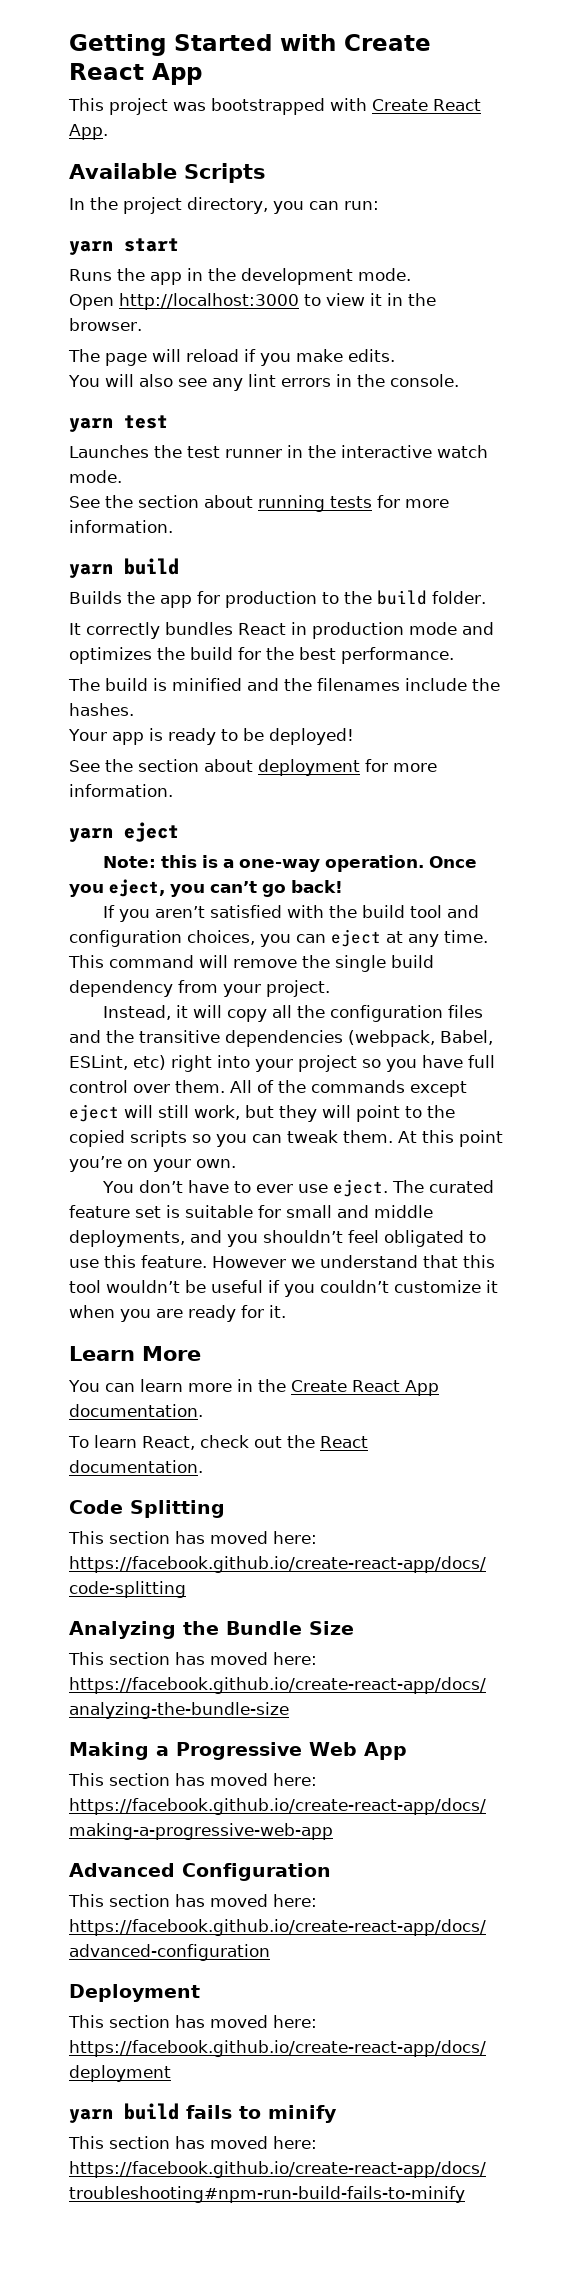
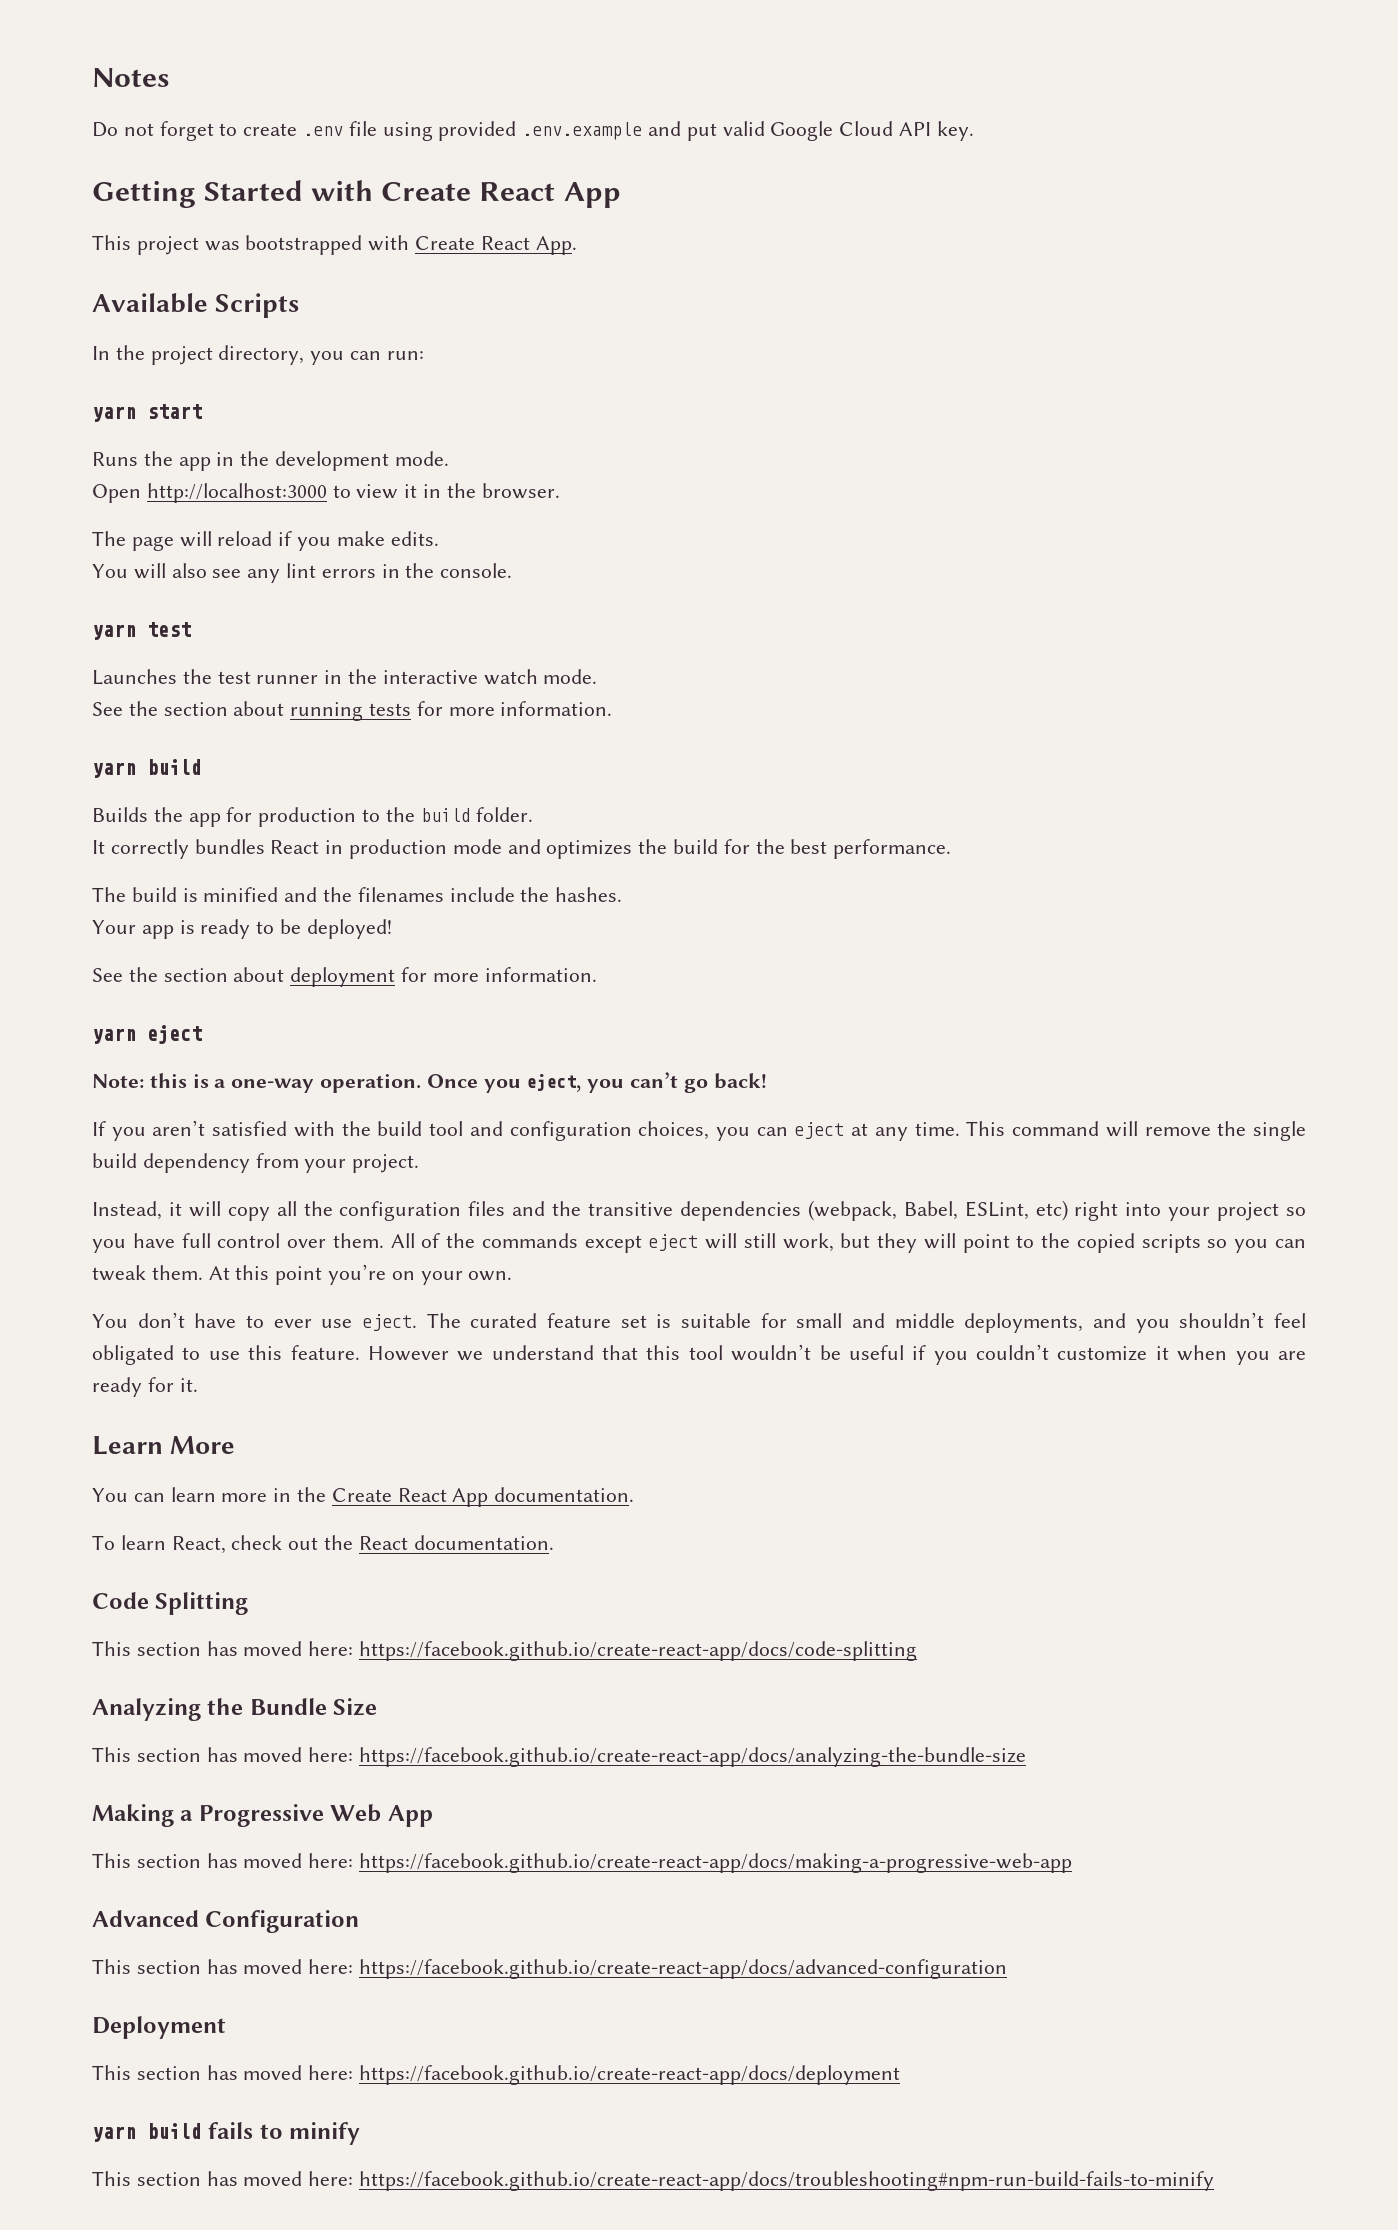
(69, 45) none -> [92,68,170,87] [92,121,974,141] Notes // Do not forget to create .env file using provided .env.example and put valid Google Cloud API key. //

